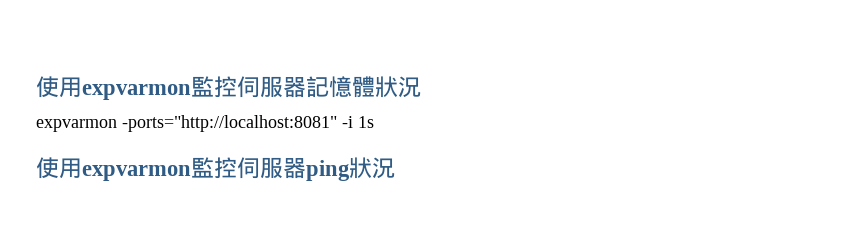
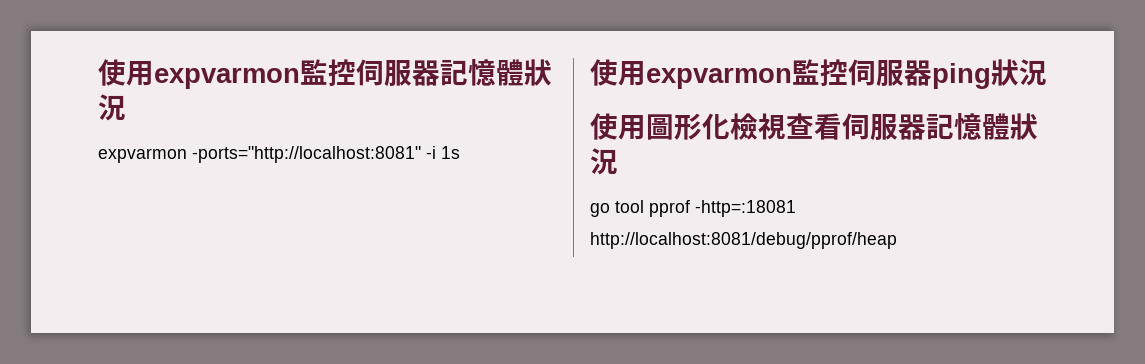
(395, 168) none -> [590,113,1038,141] [590,148,618,175] [590,200,796,217] [590,232,897,249] // 使用圖形化檢視查看伺服器記憶體狀況 // go tool pprof -http=:18081 http://localhost:8081/debug/pprof/heap

